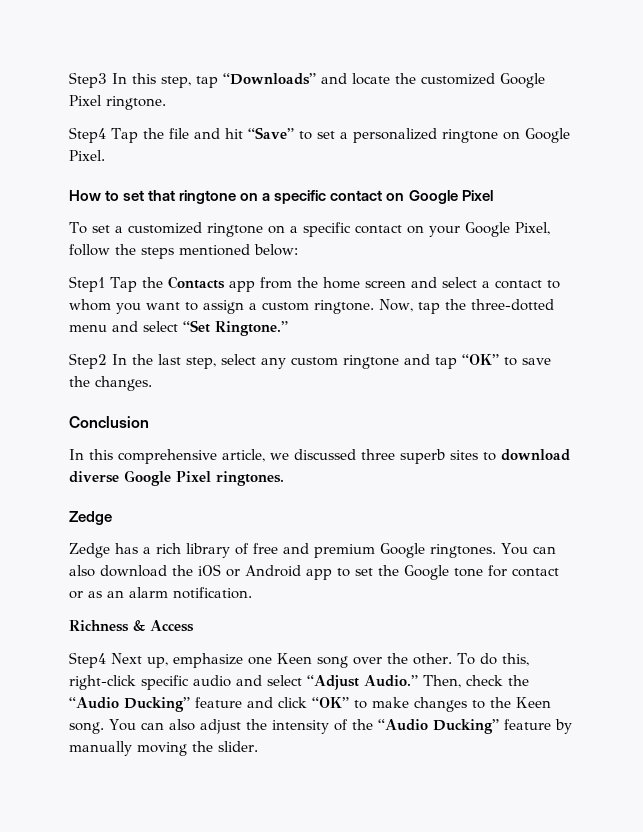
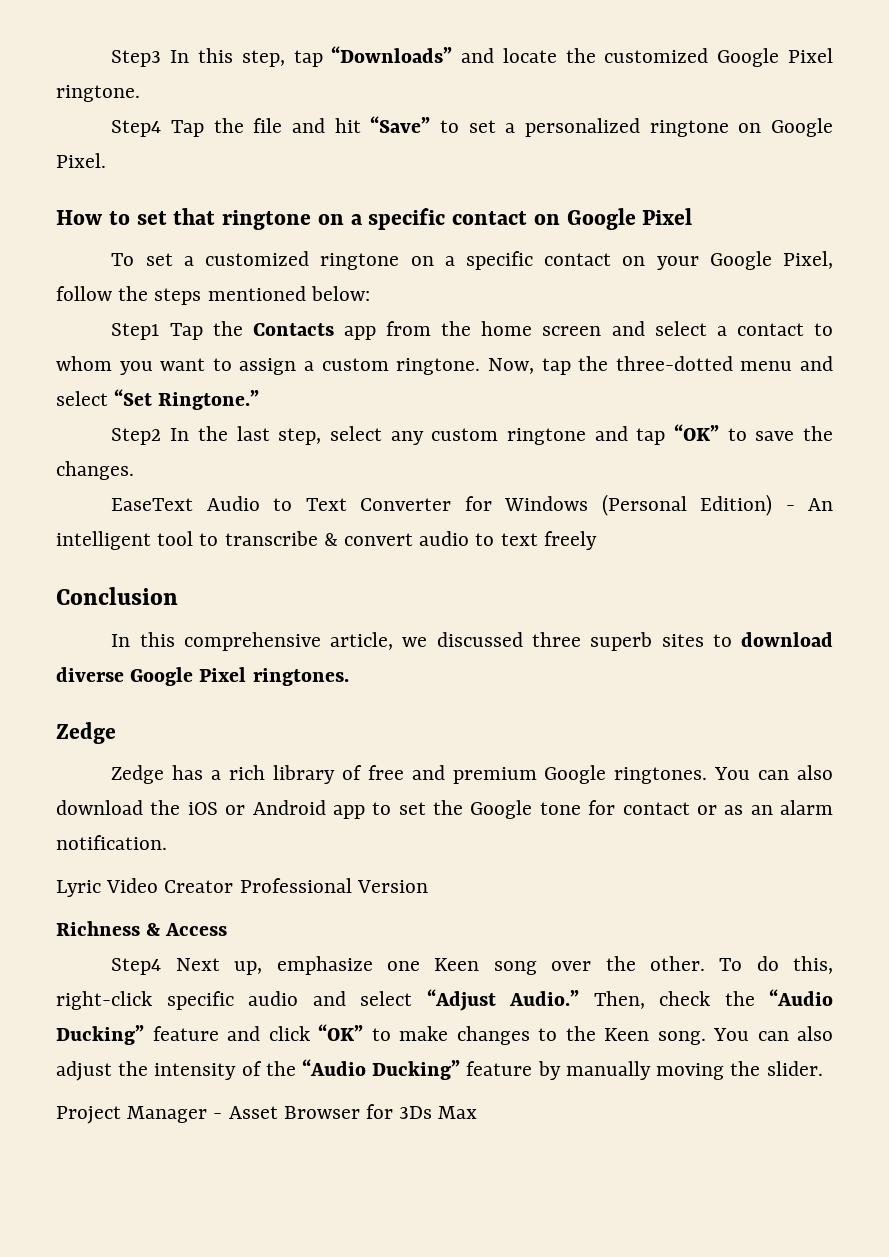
(152, 383) none -> [111,494,833,516] [56,531,597,550] // EaseText Audio to Text Converter for Windows (Personal Edition) - An intelligent tool to transcribe & convert audio to text freely
(252, 593) none -> [56,878,428,897] // Lyric Video Creator Professional Version
(258, 746) none -> [56,1104,478,1124] // Project Manager - Asset Browser for 3Ds Max

